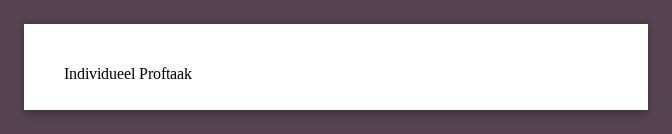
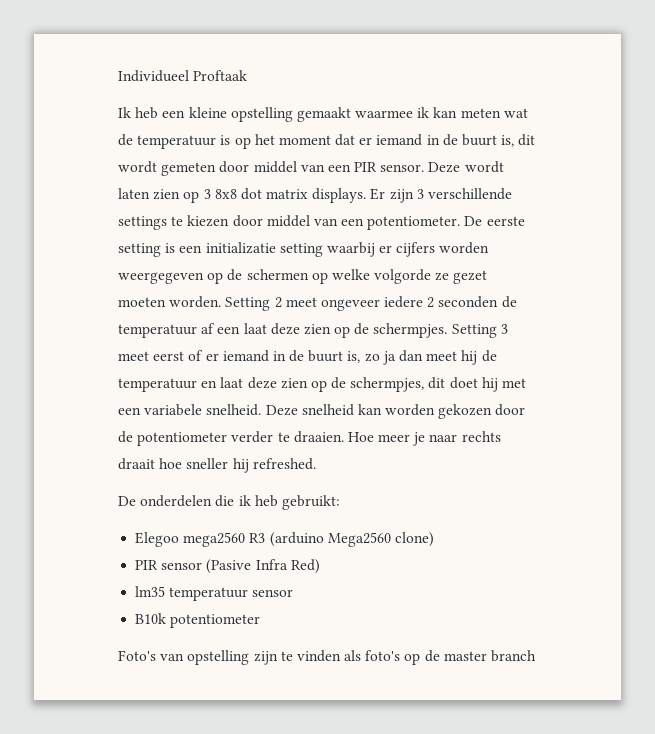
(193, 73) none -> [118,107,528,122] [118,134,536,149] [118,161,504,176] [118,188,513,203] [118,215,525,230] [118,242,490,257] [118,269,488,284] [118,296,517,311] [118,323,508,338] [118,350,497,365] [118,377,527,392] [118,404,526,419] [118,431,501,446] [118,458,316,473] [118,495,340,510] [135,532,434,547] [135,559,320,574] [135,586,294,601] [135,613,261,628] [118,650,537,665] // Ik heb een kleine opstelling gemaakt waarmee ik kan meten wat de temperatuur is op het moment dat er iemand in de buurt is, dit wordt gemeten door middel van een PIR sensor. Deze wordt laten zien op 3 8x8 dot matrix displays. Er zijn 3 verschillende settings te kiezen door middel van een potentiometer. De eerste setting is een initializatie setting waarbij er cijfers worden weergegeven op de schermen op welke volgorde ze gezet moeten worden. Setting 2 meet ongeveer iedere 2 seconden de temperatuur af een laat deze zien op de schermpjes. Setting 3 meet eerst of er iemand in de buurt is, zo ja dan meet hij de temperatuur en laat deze zien op de schermpjes, dit doet hij met een variabele snelheid. Deze snelheid kan worden gekozen door de potentiometer verder te draaien. Hoe meer je naar rechts draait hoe sneller hij refreshed. // De onderdelen die ik heb gebruikt: // Elegoo mega2560 R3 (arduino Mega2560 clone) // PIR sensor (Pasive Infra Red) // lm35 temperatuur sensor // B10k potentiometer // Foto's van opstelling zijn te vinden als foto's op de master branch

